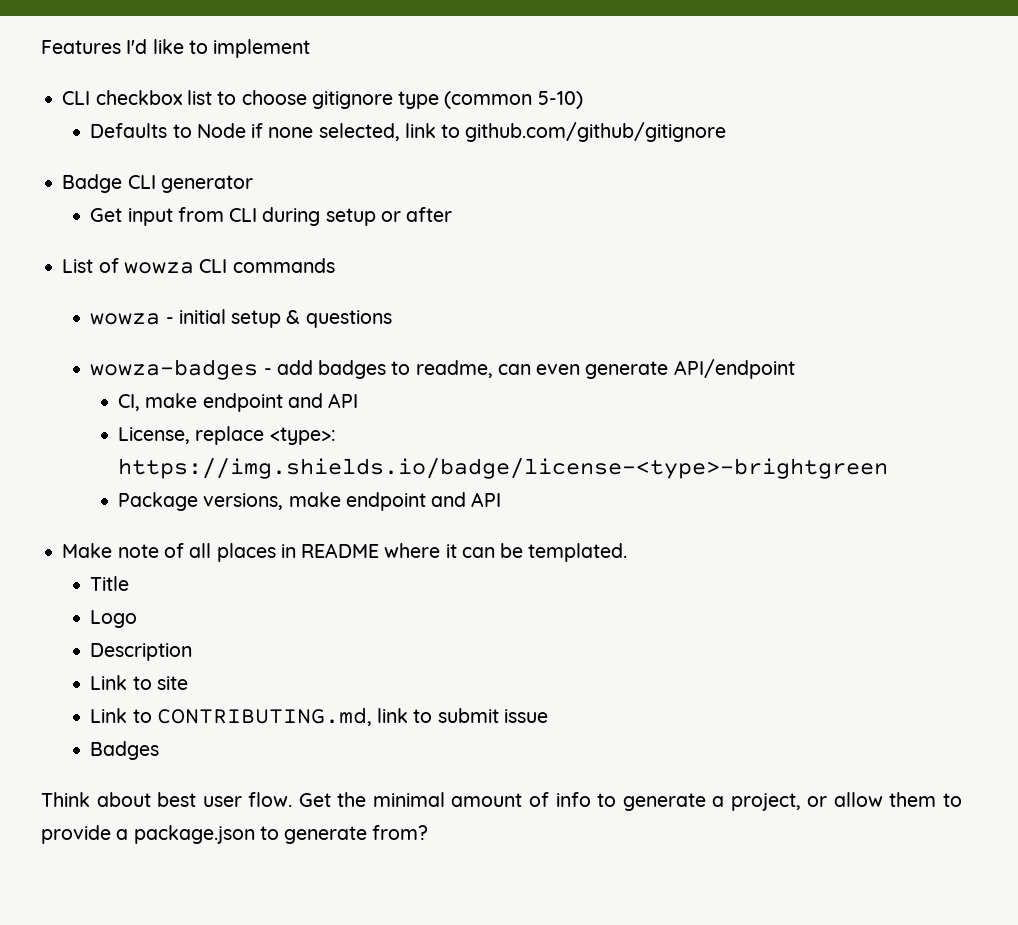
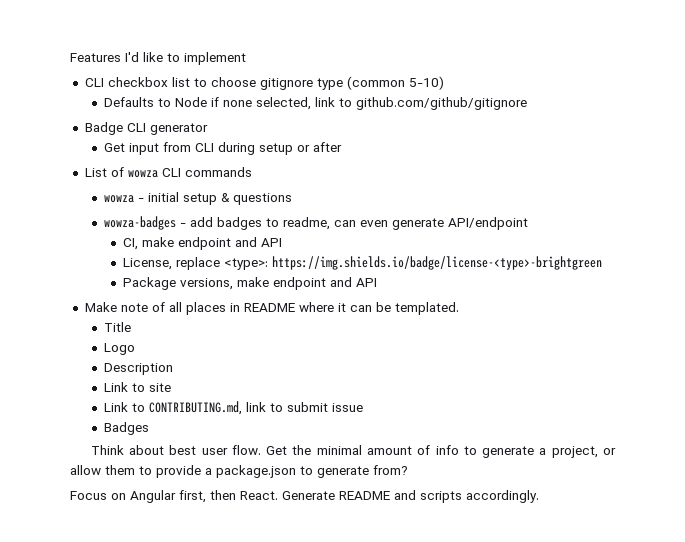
(429, 832) none -> [70,490,539,503] // Focus on Angular first, then React. Generate README and scripts accordingly.

